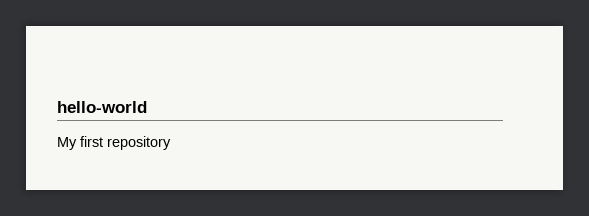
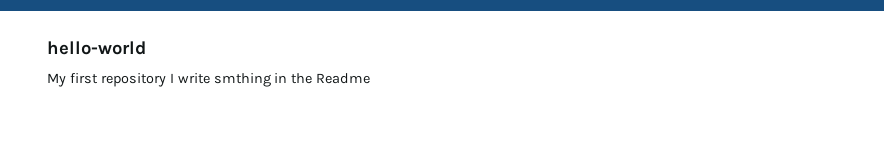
(171, 143) none -> [169,73,371,87] I write smthing in the Readme

